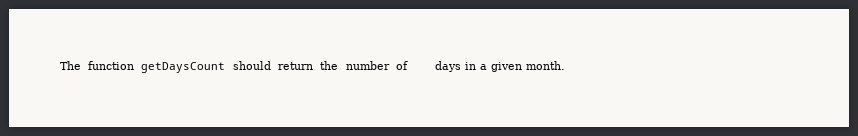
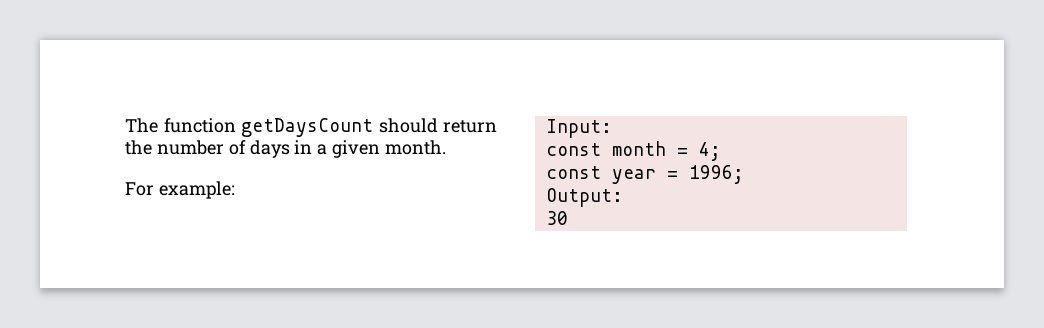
(565, 65) none -> [125,181,235,199] [545,119,612,138] [545,141,721,161] [545,165,744,184] [545,188,623,207] [545,211,568,225] // For example: // Input: // const month = 4; // const year = 1996; // Output: // 30

